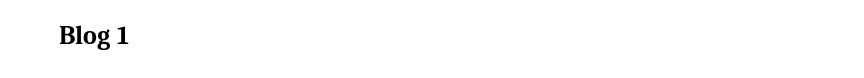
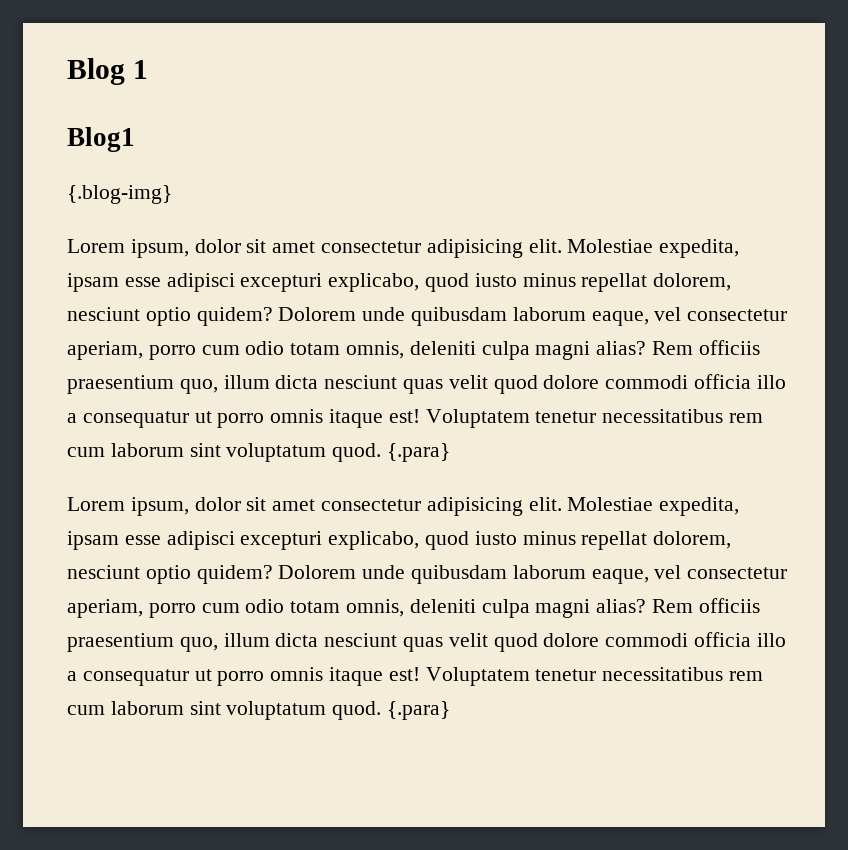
(129, 35) none -> [67,127,135,152] [67,185,172,204] [67,239,740,258] [67,273,732,292] [67,307,788,326] [67,340,760,360] [67,374,786,394] [67,409,764,428] [67,443,451,462] [67,497,740,516] [67,531,732,550] [67,565,788,584] [67,598,760,618] [67,632,786,652] [67,667,764,686] [67,701,451,720] // Blog1 // {.blog-img} // Lorem ipsum, dolor sit amet consectetur adipisicing elit. Molestiae expedita, ipsam esse adipisci excepturi explicabo, quod iusto minus repellat dolorem, nesciunt optio quidem? Dolorem unde quibusdam laborum eaque, vel consectetur aperiam, porro cum odio totam omnis, deleniti culpa magni alias? Rem officiis praesentium quo, illum dicta nesciunt quas velit quod dolore commodi officia illo a consequatur ut porro omnis itaque est! Voluptatem tenetur necessitatibus rem cum laborum sint voluptatum quod. {.para} // Lorem ipsum, dolor sit amet consectetur adipisicing elit. Molestiae expedita, ipsam esse adipisci excepturi explicabo, quod iusto minus repellat dolorem, nesciunt optio quidem? Dolorem unde quibusdam laborum eaque, vel consectetur aperiam, porro cum odio totam omnis, deleniti culpa magni alias? Rem officiis praesentium quo, illum dicta nesciunt quas velit quod dolore commodi officia illo a consequatur ut porro omnis itaque est! Voluptatem tenetur necessitatibus rem cum laborum sint voluptatum quod. {.para}

